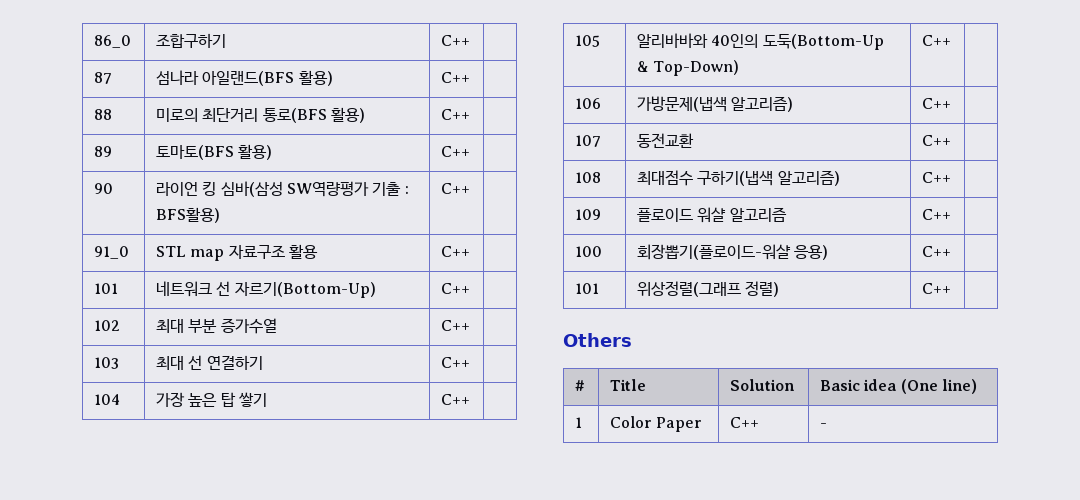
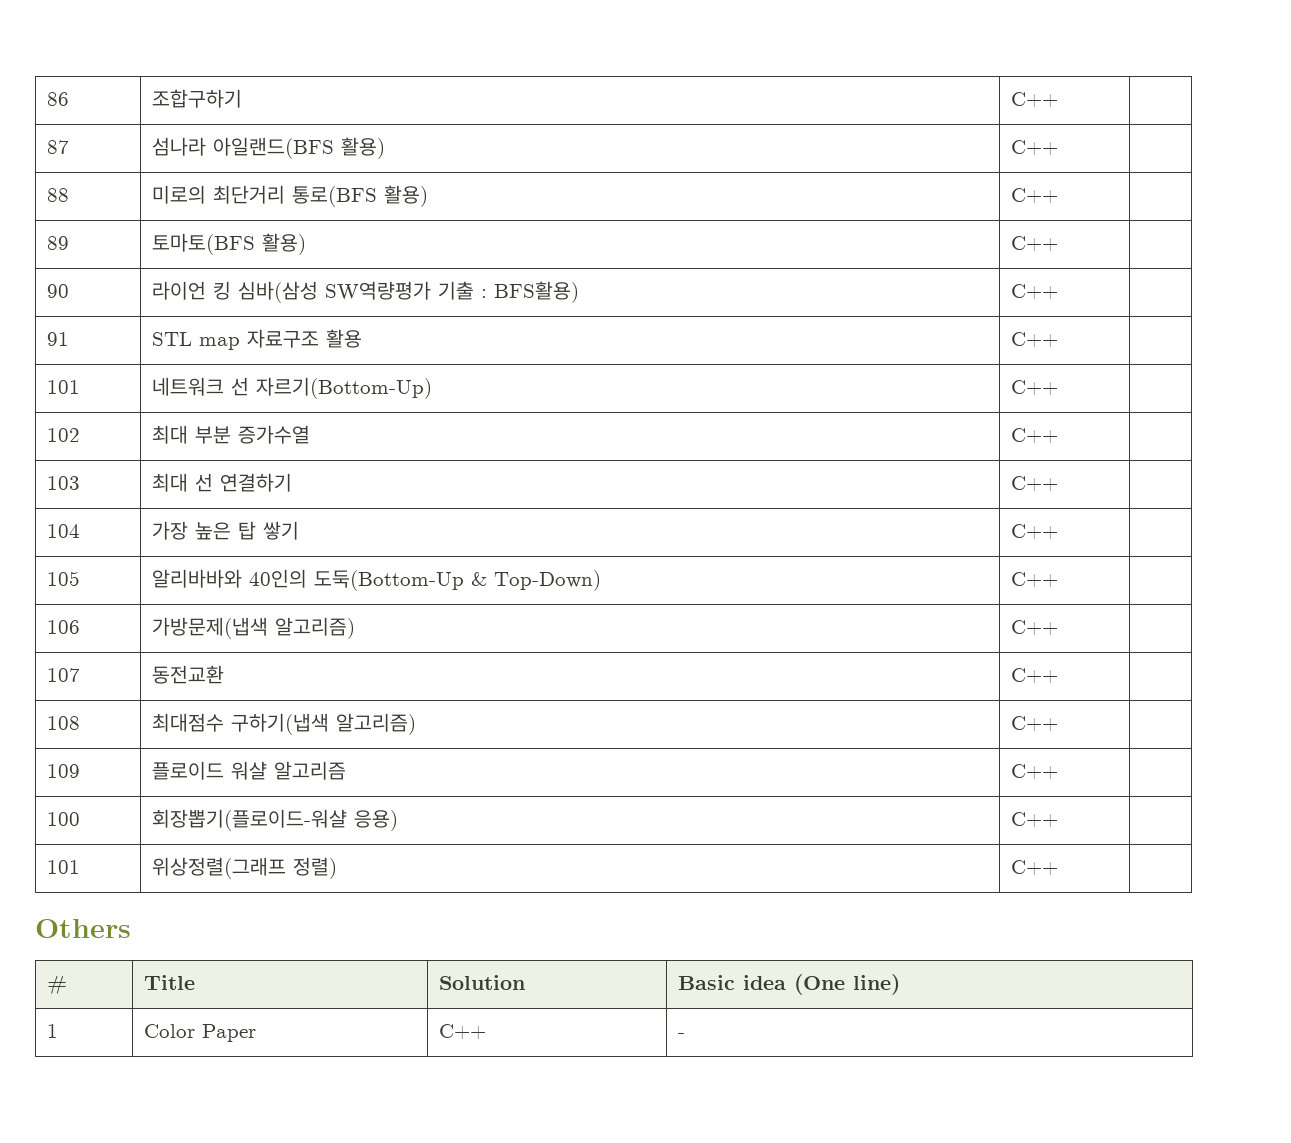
[94,35,132,48] 86_0 -> [47,92,70,106] 86
[94,246,130,259] 91_0 -> [47,332,70,346] 91

